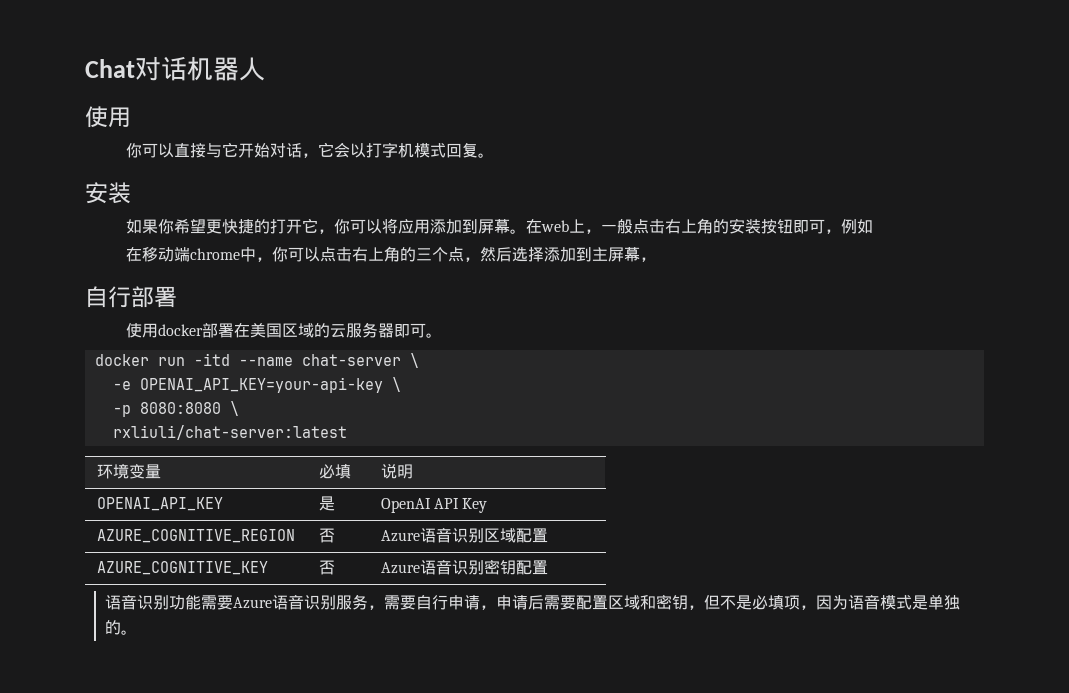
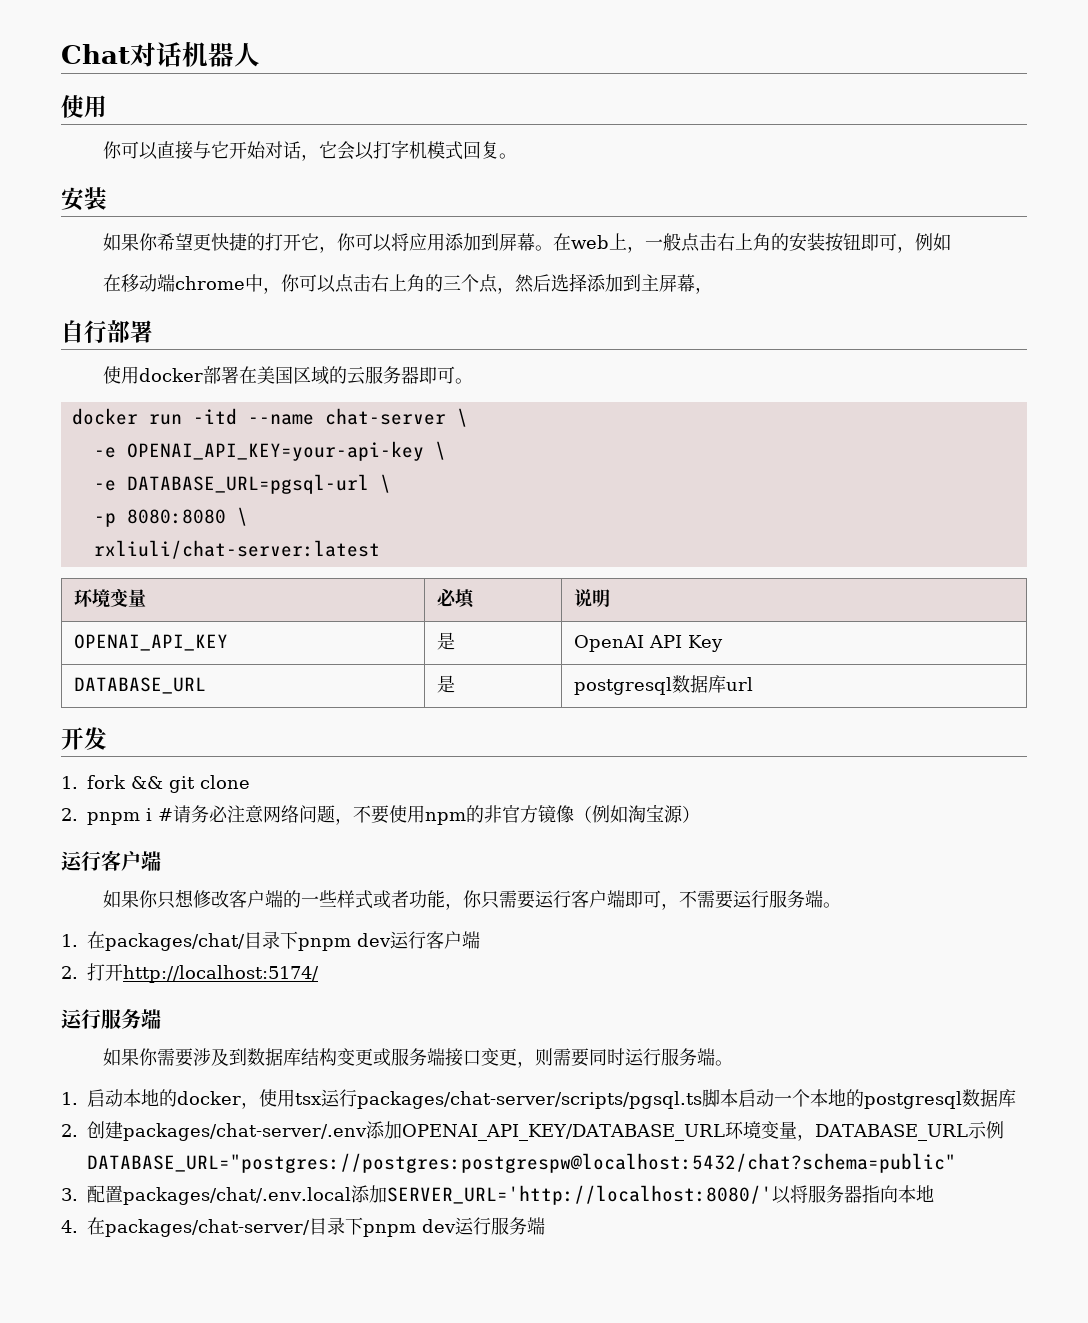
(401, 384) none -> [93,474,391,494] // -e DATABASE_URL=pgsql-url \
[96,529,295,543] [318,528,335,543] [380,527,548,543] [96,561,268,575] [318,560,335,575] [380,559,548,575] [104,594,960,610] [104,620,137,635] AZURE_COGNITIVE_REGION | 否 | Azure语音识别区域配置 // AZURE_COGNITIVE_KEY | 否 | Azure语音识别密钥配置 // 语音识别功能需要Azure语音识别服务，需要自行申请，申请后需要配置区域和密钥，但不是必填项，因为语音模式是单独的。 -> [73,677,206,694] [436,675,455,693] [573,675,753,695] [61,727,107,750] [61,775,250,793] [61,804,700,825] [61,851,161,871] [102,889,841,910] [61,931,480,951] [61,963,319,983] [61,1009,161,1029] [102,1048,733,1068] [61,1089,1016,1109] [61,1121,1004,1141] [87,1153,956,1173] [61,1185,934,1205] [61,1217,545,1237] DATABASE_URL | 是 | postgresql数据库url // 开发 // 1. fork && git clone // 2. pnpm i #请务必注意网络问题，不要使用npm的非官方镜像（例如淘宝源） // 运行客户端 // 如果你只想修改客户端的一些样式或者功能，你只需要运行客户端即可，不需要运行服务端。 // 1.在packages/chat/目录下pnpm dev运行客户端 // 2.打开http://localhost:5174/ // 运行服务端 // 如果你需要涉及到数据库结构变更或服务端接口变更，则需要同时运行服务端。 // 1.启动本地的docker，使用tsx运行packages/chat-server/scripts/pgsql.ts脚本启动一个本地的postgresql数据库 // 2.创建packages/chat-server/.env添加OPENAI_API_KEY/DATABASE_URL环境变量，DATABASE_URL示例DATABASE_URL="postgres://postgres:postgrespw@localhost:5432/chat?schema=public" // 3.配置packages/chat/.env.local添加SERVER_URL='http://localhost:8080/'以将服务器指向本地 // 4.在packages/chat-server/目录下pnpm dev运行服务端

